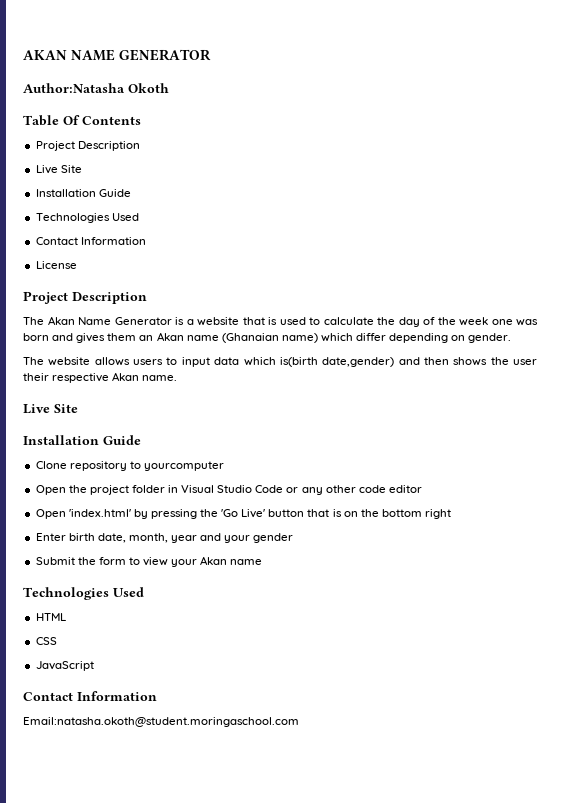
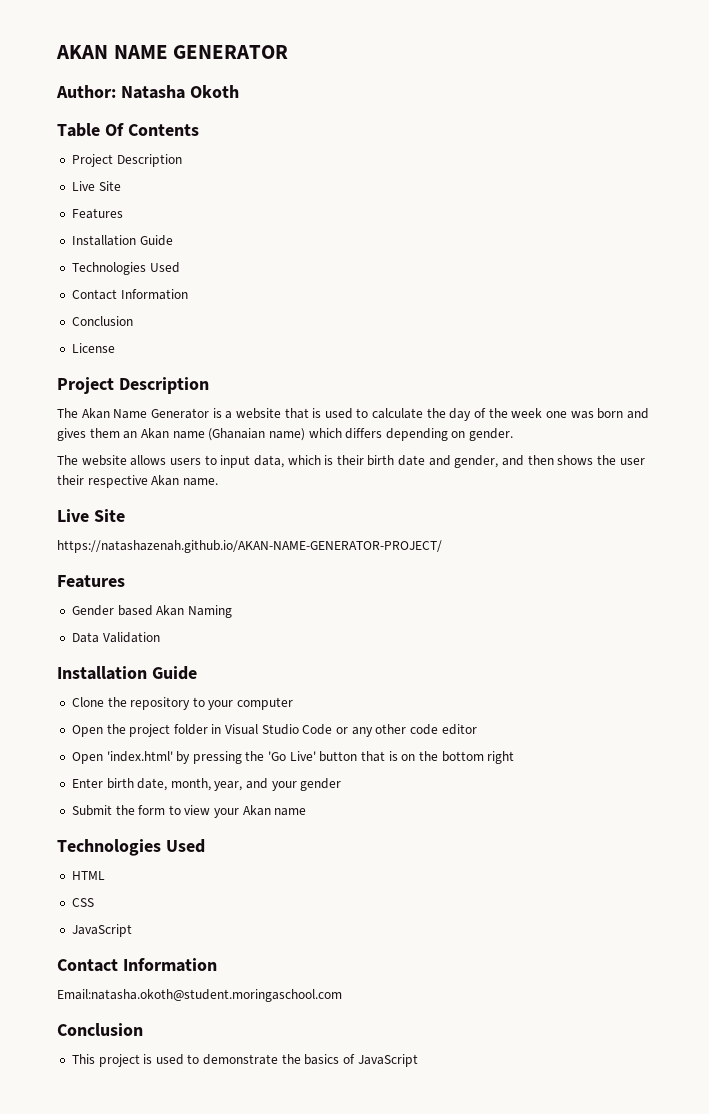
[23,83,125,93] Author:Natasha -> [56,85,185,99] Author: Natasha
(82, 169) none -> [71,208,123,219] // Features
(146, 241) none -> [71,316,133,326] // Conclusion
[356,333,387,341] differ -> [345,428,383,439] differs
[214,357,395,367] data which is(birth date,gender) -> [253,455,499,468] data, which is their birth date and gender,
(78, 408) none -> [57,540,442,553] [57,575,125,588] [71,605,232,618] [71,632,160,643] // https://natashazenah.github.io/AKAN-NAME-GENERATOR-PROJECT/ // Features // Gender based Akan Naming // Data Validation
(67, 465) none -> [107,697,127,707] the
[143,461,224,471] yourcomputer -> [208,697,294,710] your computer
[171,535,198,543] year -> [214,781,243,791] year,
(299, 722) none -> [57,1023,143,1036] [71,1054,418,1067] // Conclusion // This project is used to demonstrate the basics of JavaScript

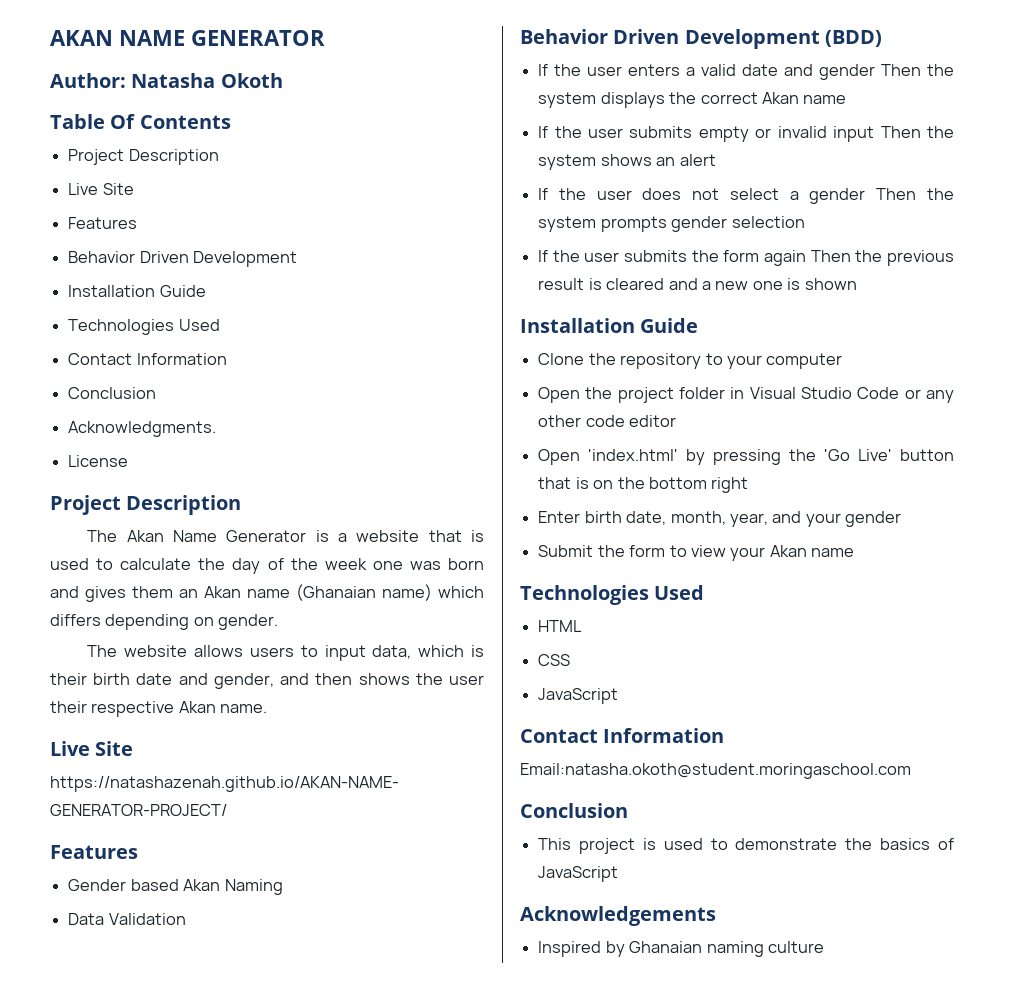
(123, 213) none -> [68,251,298,267] // Behavior Driven Development
(133, 321) none -> [68,421,217,437] // Acknowledgments.
(160, 637) none -> [520,29,883,49] [538,64,955,80] [538,92,847,108] [538,126,955,142] [538,154,716,170] [538,188,955,204] [538,216,805,232] [538,250,954,266] [538,278,857,290] // Behavior Driven Development (BDD) // If the user enters a valid date and gender Then the system displays the correct Akan name // If the user submits empty or invalid input Then the system shows an alert // If the user does not select a gender Then the system prompts gender selection // If the user submits the form again Then the previous result is cleared and a new one is shown
(418, 1060) none -> [520,906,716,926] [538,941,824,957] // Acknowledgements // Inspired by Ghanaian naming culture

